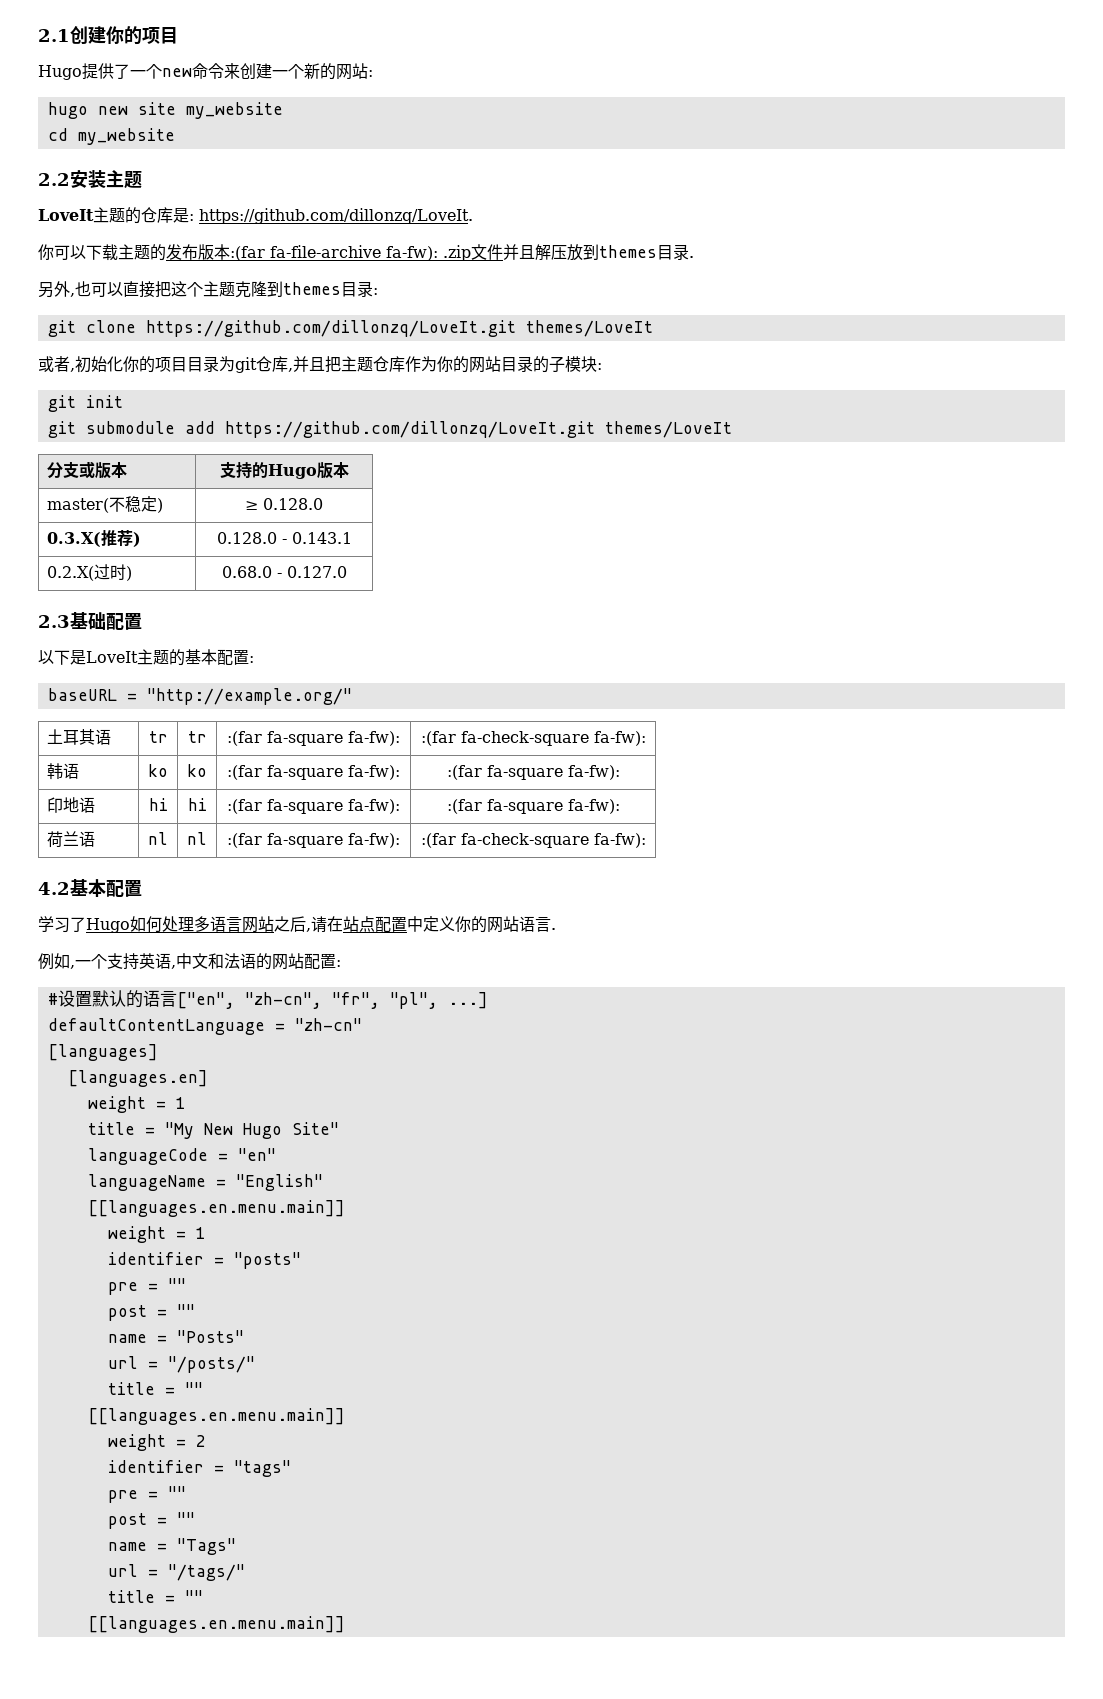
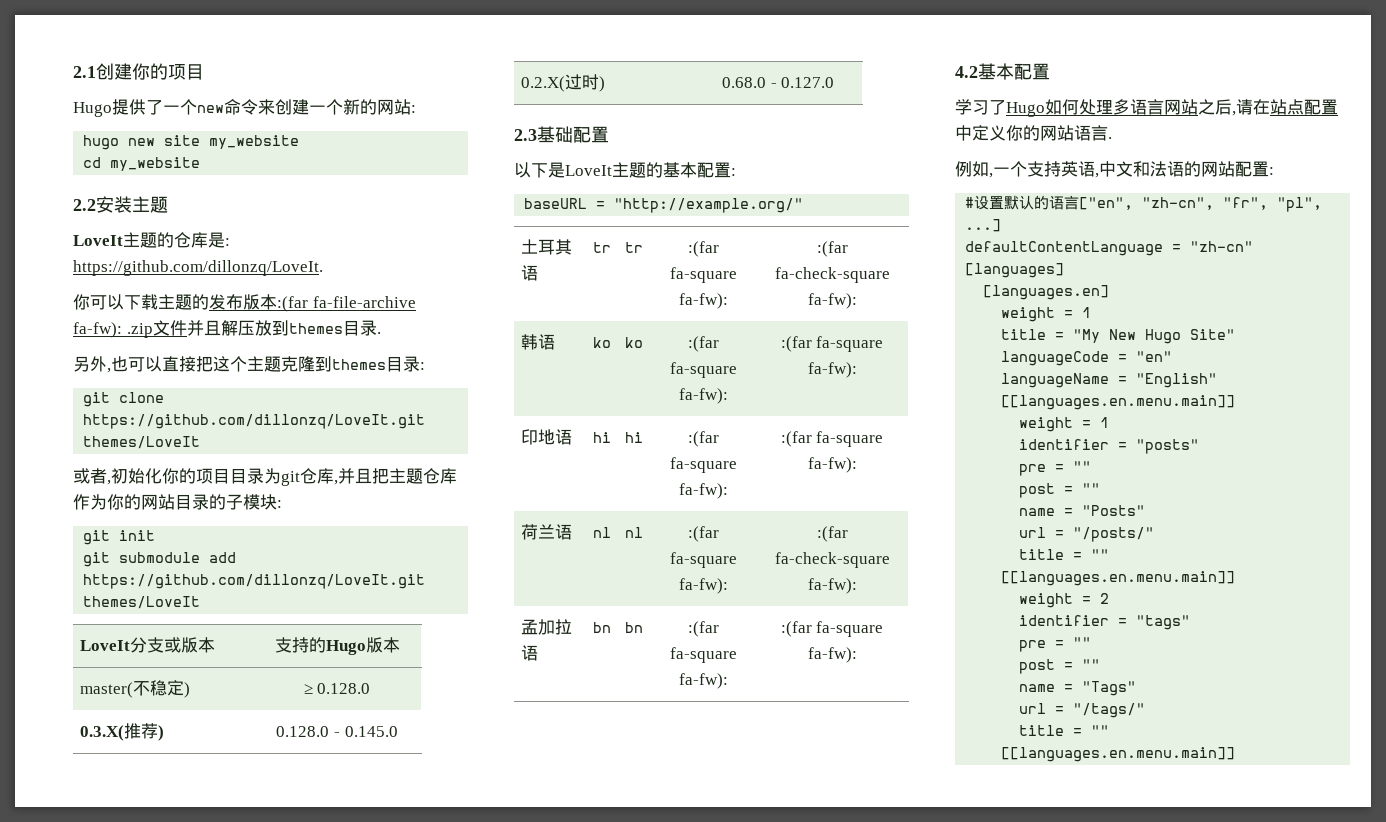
(732, 429) none -> [79,640,130,651] LoveIt
[291,532,352,544] 0.143.1 -> [344,726,398,737] 0.145.0
(646, 840) none -> [520,619,572,635] [520,645,538,661] [592,622,611,633] [625,622,643,633] [687,621,719,637] [669,647,737,663] [678,673,728,689] [780,621,884,637] [807,647,857,663] // 孟加拉语 | bn | bn | :(far fa-square fa-fw): | :(far fa-square fa-fw):

